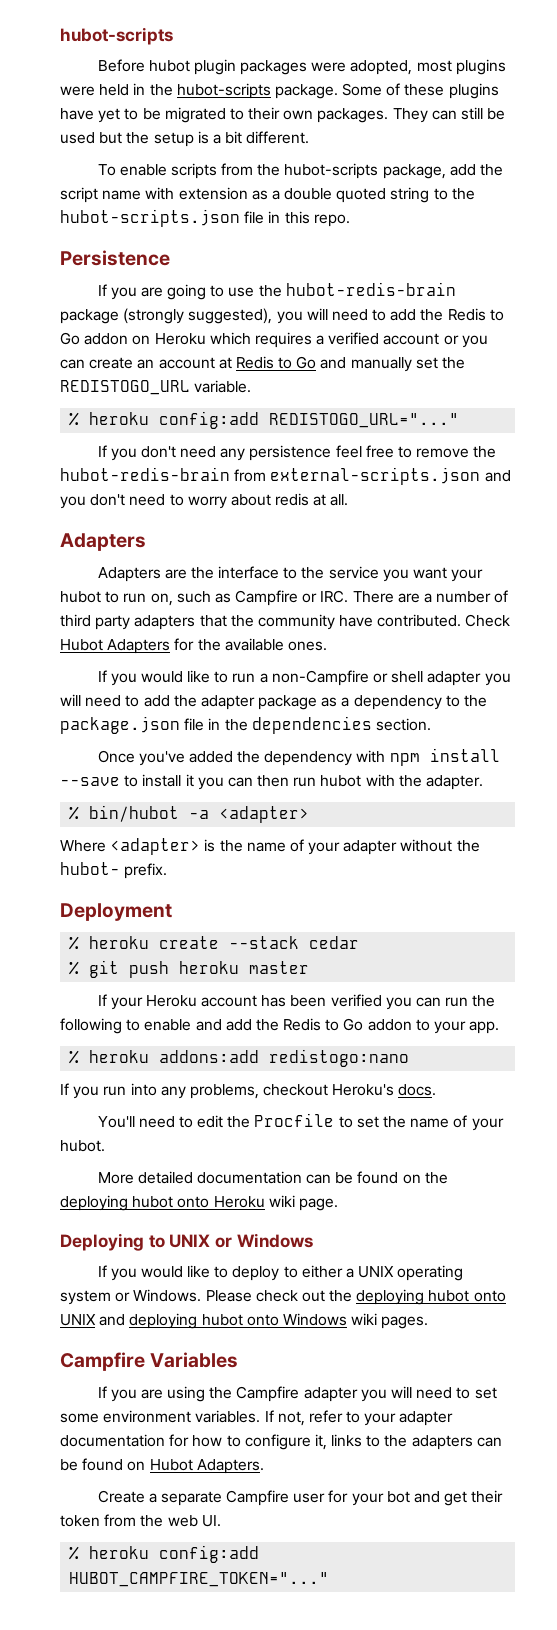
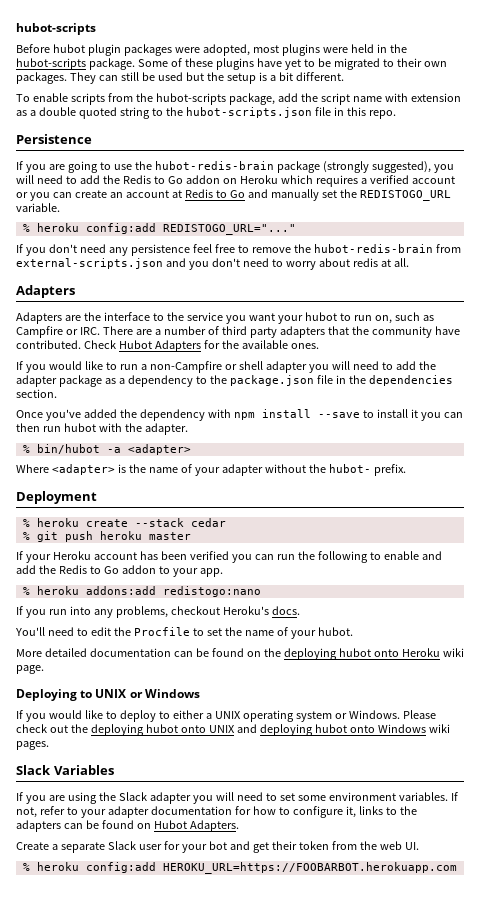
[60,1352,145,1371] Campfire -> [16,765,51,775] Slack
[236,1386,300,1402] Campfire -> [118,792,147,801] Slack
[226,1490,290,1506] Campfire -> [107,841,136,850] Slack
[69,1572,330,1587] HUBOT_CAMPFIRE_TOKEN="..." -> [162,862,457,874] HEROKU_URL=https://FOOBARBOT.herokuapp.com

